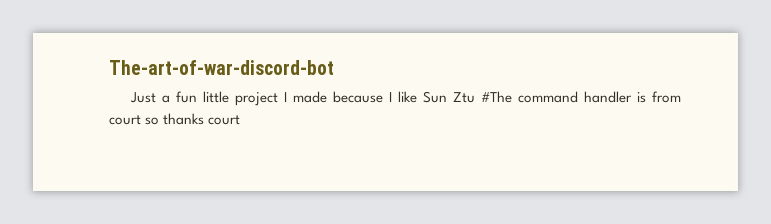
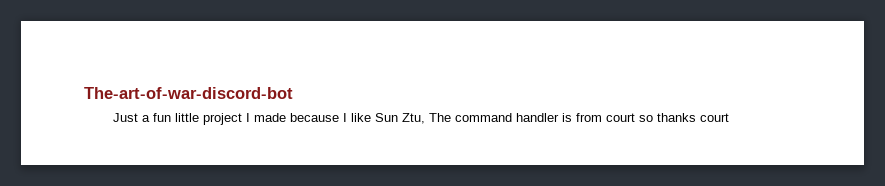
[453,91,513,103] Ztu #The -> [402,113,452,124] Ztu, The

